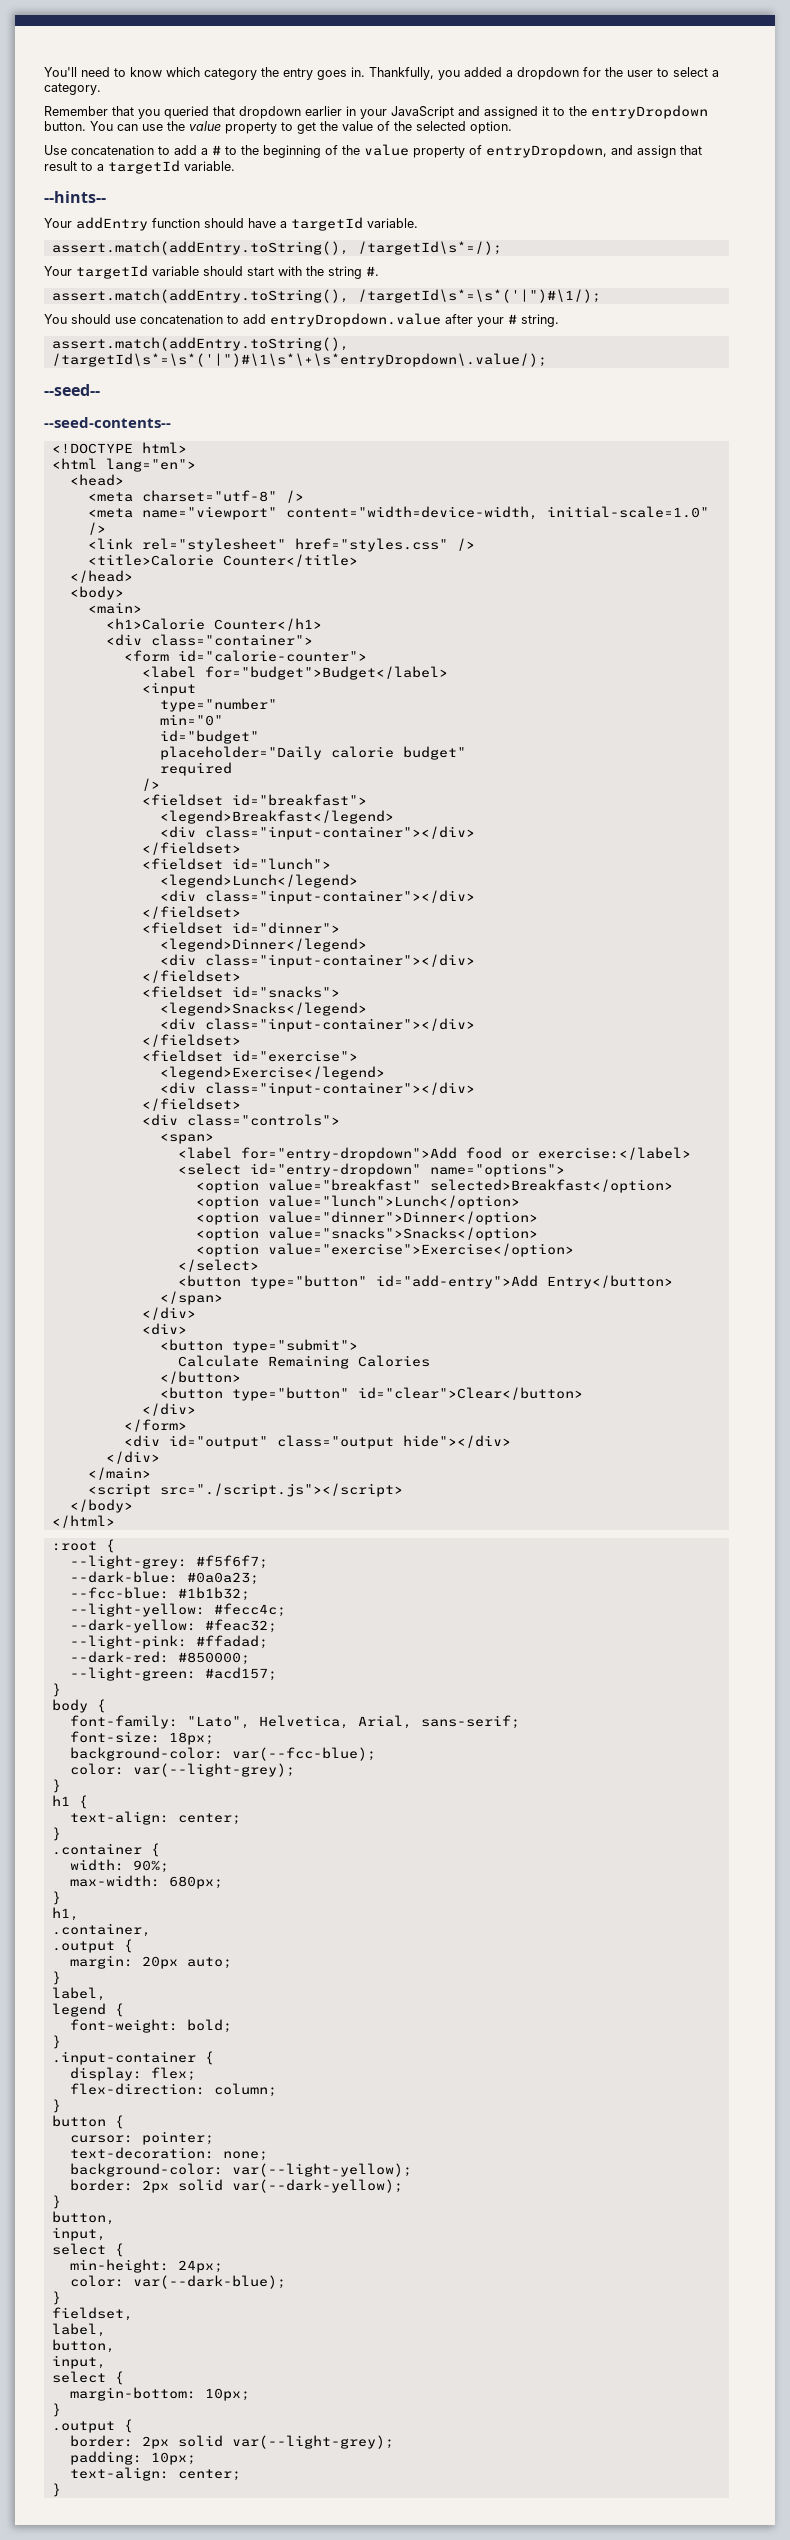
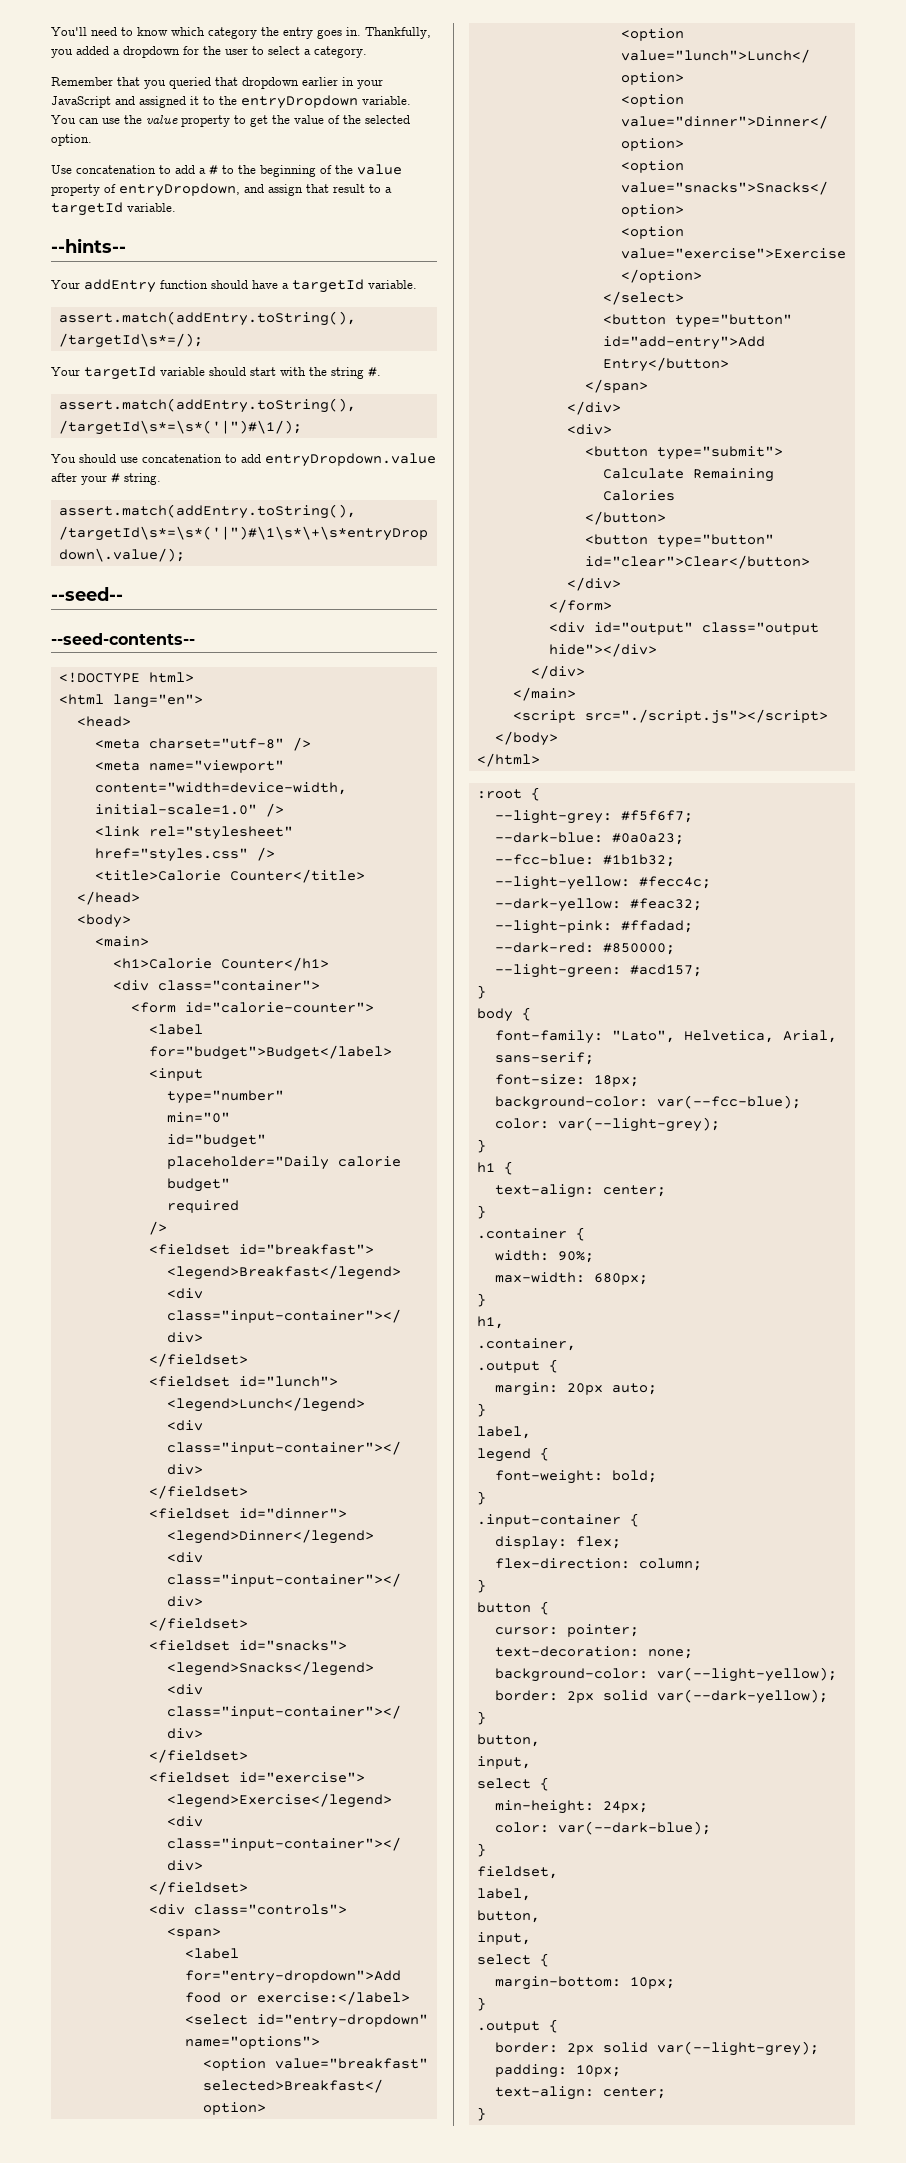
[44,121,86,131] button. -> [362,96,411,105] variable.

